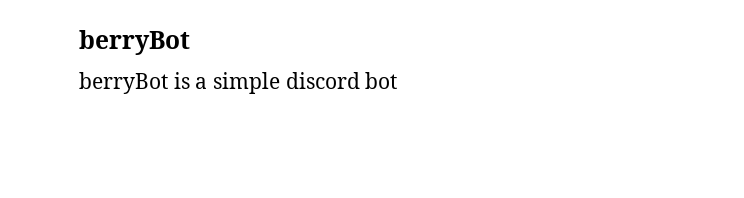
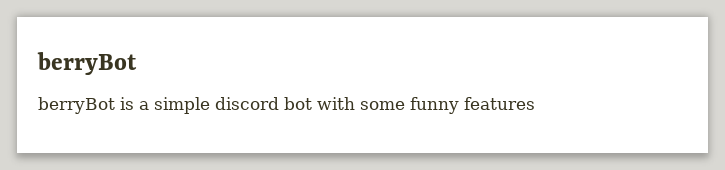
(398, 80) none -> [317,97,535,114] with some funny features

